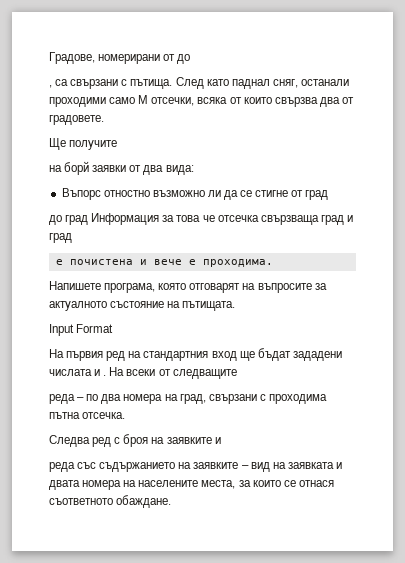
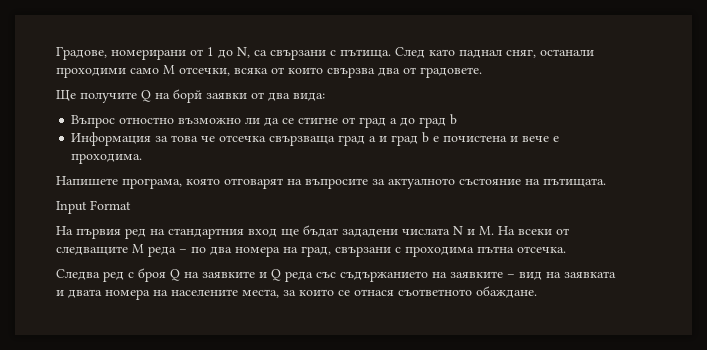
[177,54,191,64] [49,85,52,88] до // , -> [207,47,250,58] 1 до N,
(118, 145) // -> [141,90,151,102] Q
[61,188,101,200] Въпорс -> [71,115,116,128] Въпрос
(329, 195) // -> [390,118,398,124] a
(89, 220) none -> [450,114,458,125] b //
(344, 220) none -> [369,136,377,142] a
(72, 238) // -> [422,132,430,143] b
[94,369,107,376] и . -> [453,226,494,235] N и M.
(237, 374) // -> [132,244,144,253] M
(149, 440) none -> [170,269,180,281] Q
(221, 440) // -> [271,269,281,281] Q

